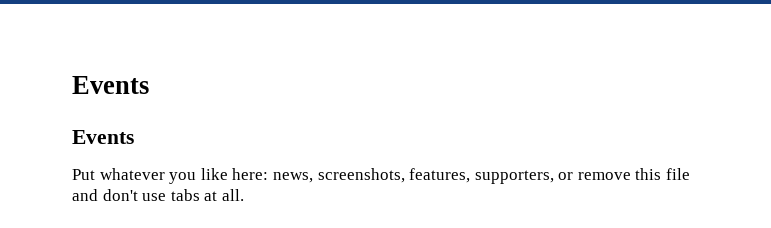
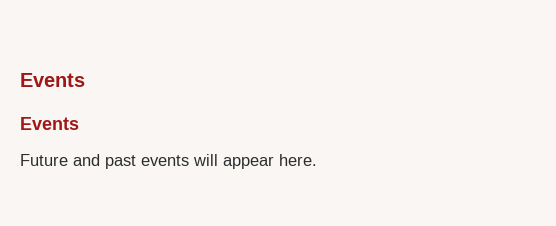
[72,168,691,184] [72,189,244,201] Put whatever you like here: news, screenshots, features, supporters, or remove this file and don't use tabs at all. -> [20,154,317,169] Future and past events will appear here.

